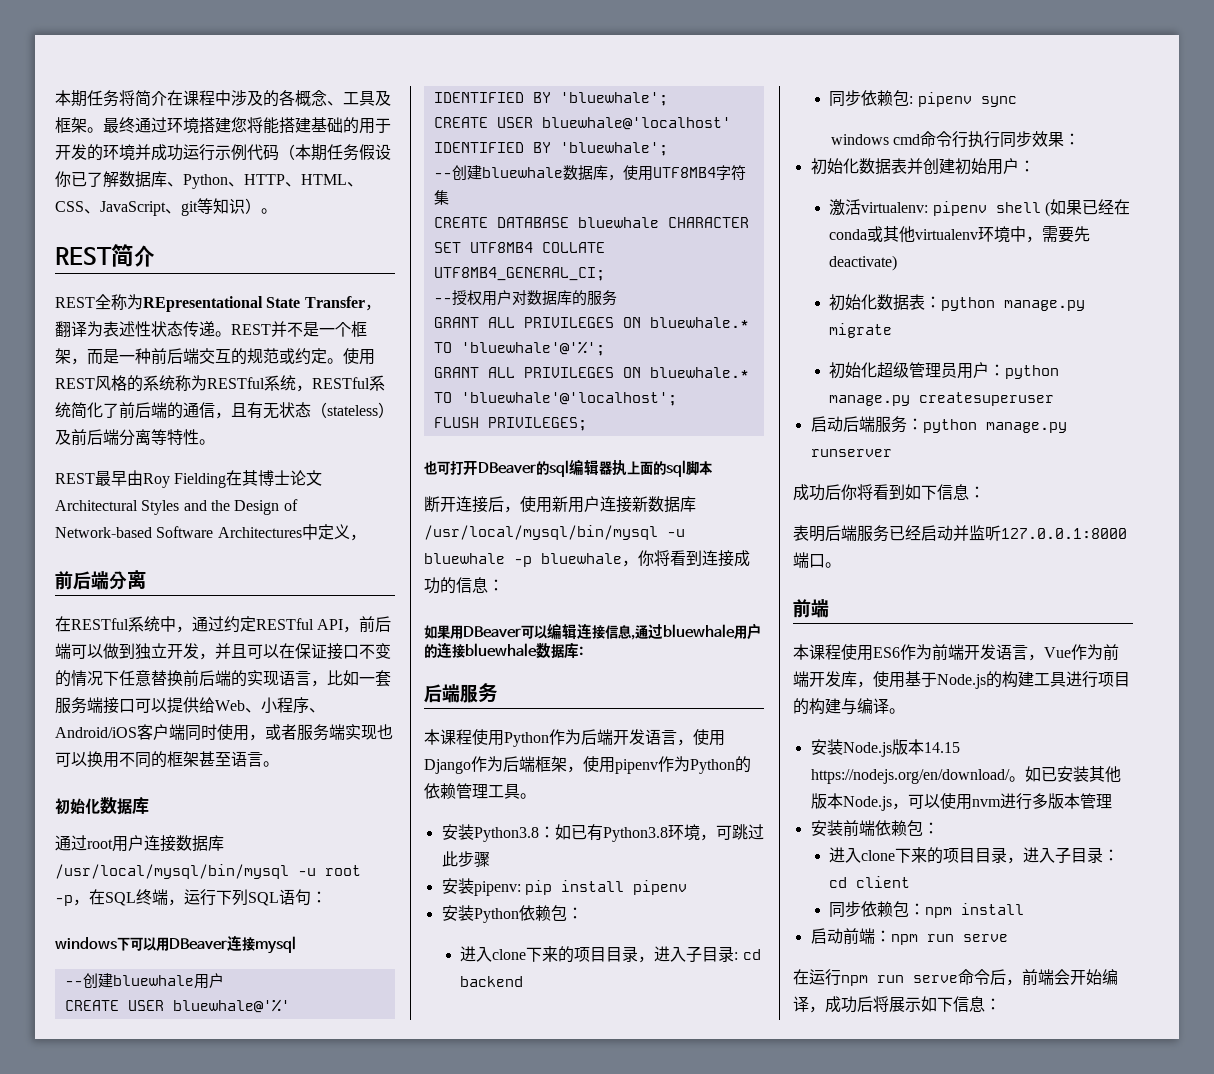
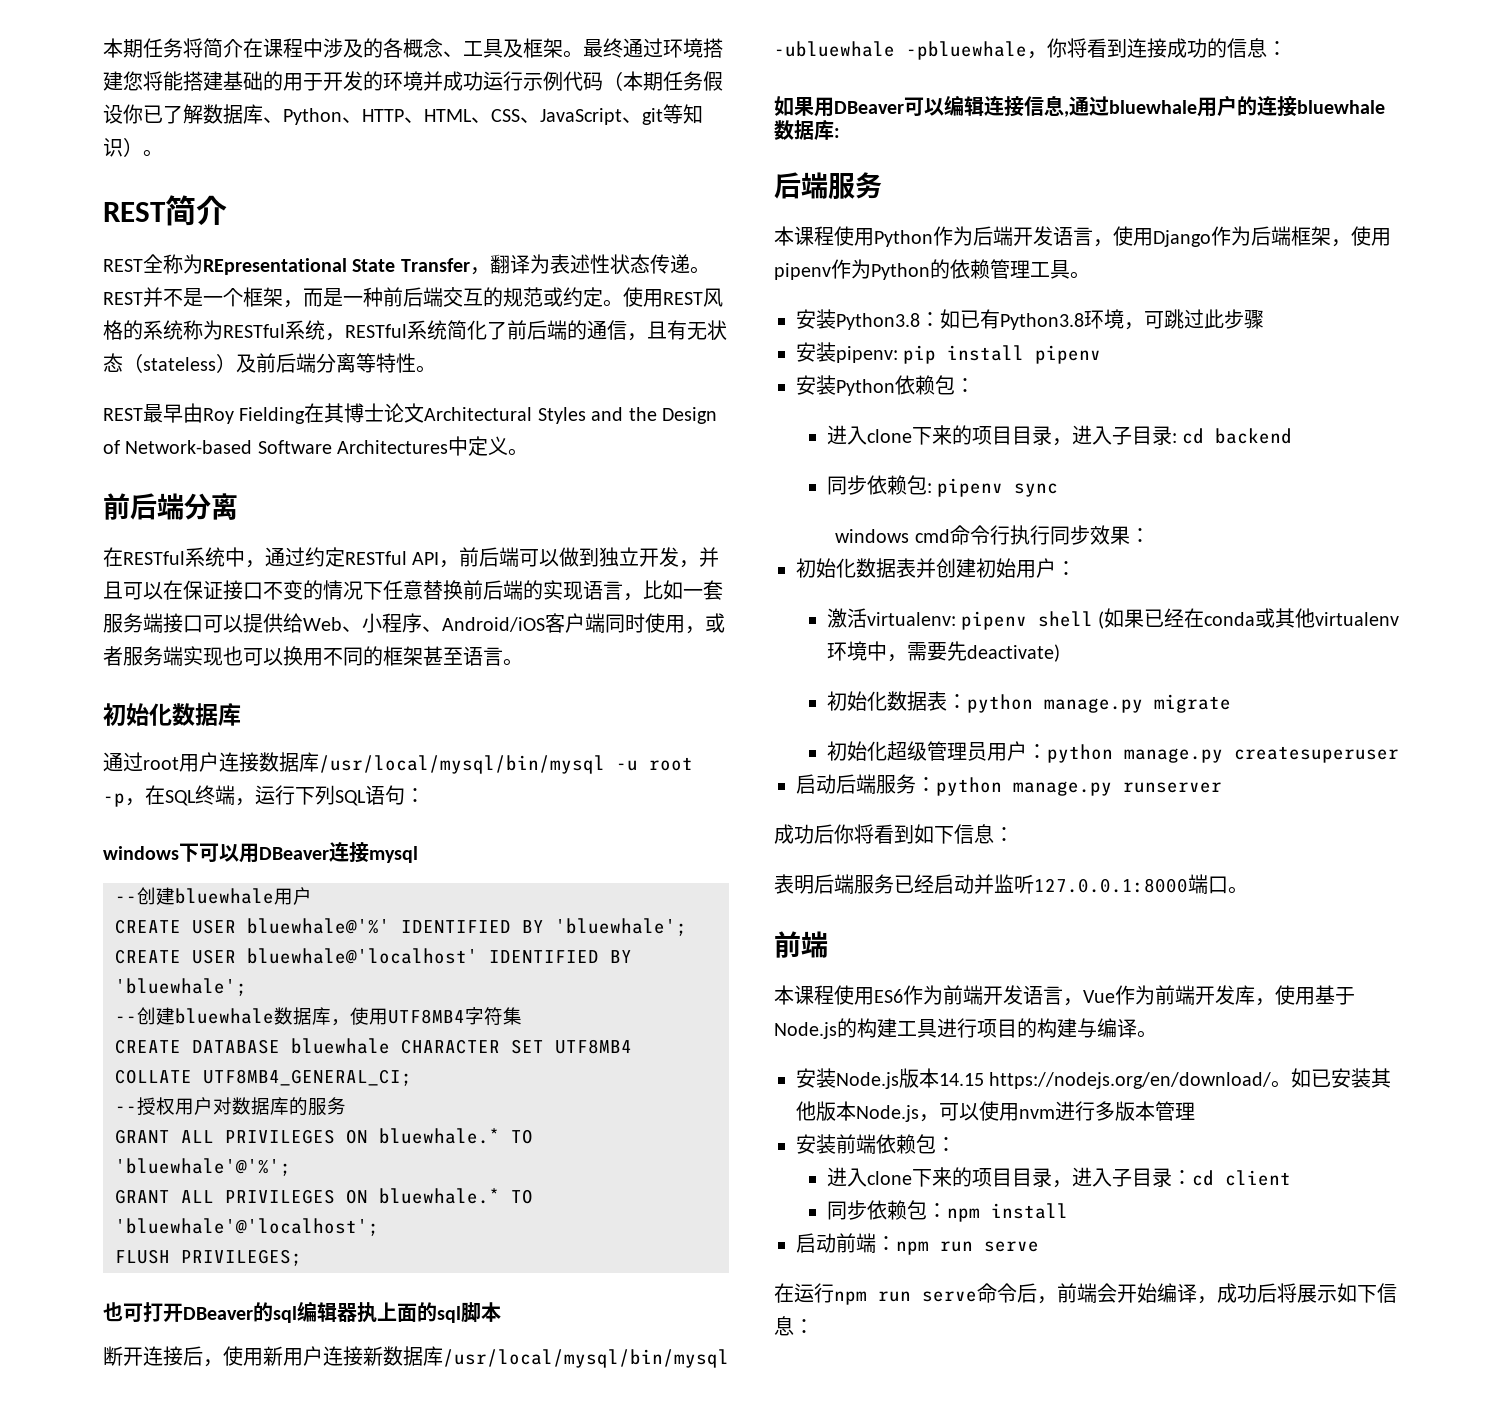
[349,534,366,541] ， -> [508,448,529,456] 。
[667,529,685,537] [424,553,622,567] -u bluewhale -p bluewhale -> [774,41,1027,60] -ubluewhale -pbluewhale

